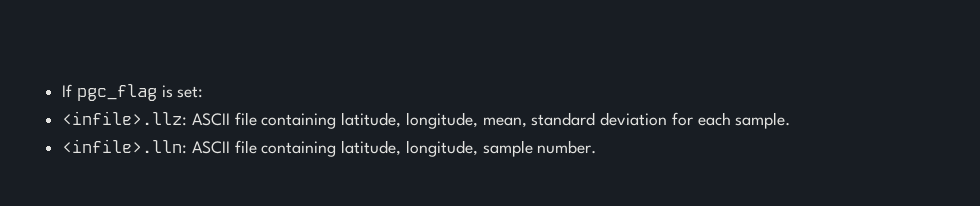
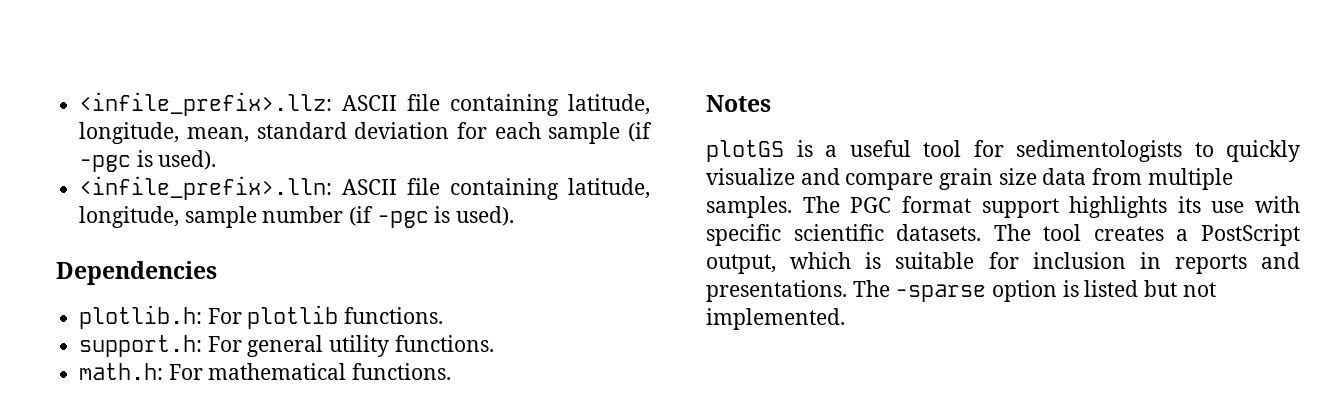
[62,84,204,101] [62,111,188,126] If pgc_flag is set: // <infile>.llz: -> [79,92,333,116] <infile_prefix>.llz:
[735,112,791,129] [62,139,188,154] sample. // <infile>.lln: -> [548,122,652,144] [79,150,217,172] [79,176,333,200] sample (if -pgc is used). // <infile_prefix>.lln:
[537,140,597,154] number. -> [262,206,515,228] [56,261,217,285] [79,305,444,329] [79,335,494,357] [79,363,452,380] [706,95,771,112] [706,140,1300,162] [706,168,1233,190] [706,196,1300,218] [706,224,1300,246] [706,252,1300,274] [706,280,1216,302] [706,308,845,330] number (if -pgc is used). // Dependencies // plotlib.h: For plotlib functions. // support.h: For general utility functions. // math.h: For mathematical functions. // Notes // plotGS is a useful tool for sedimentologists to quickly visualize and compare grain size data from multiple samples. The PGC format support highlights its use with specific scientific datasets. The tool creates a PostScript output, which is suitable for inclusion in reports and presentations. The -sparse option is listed but not implemented.

